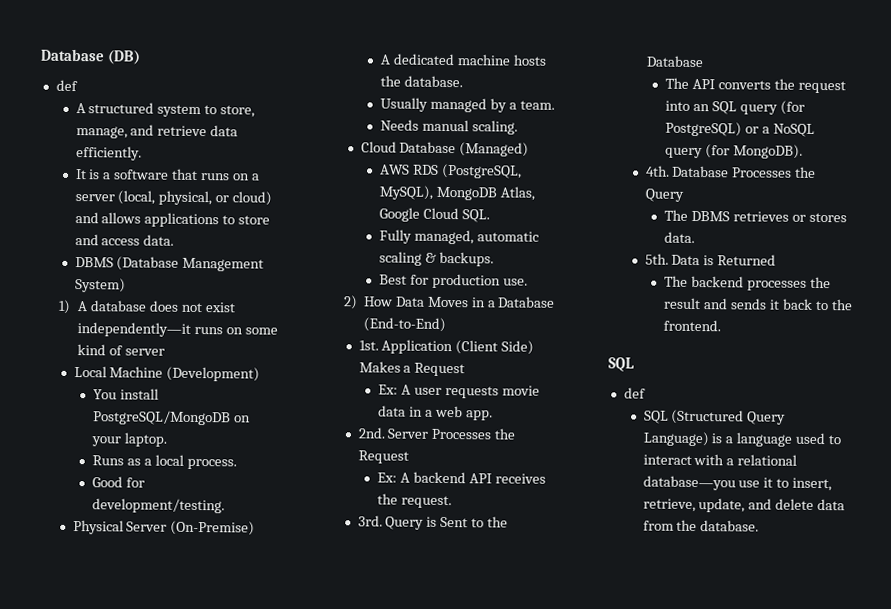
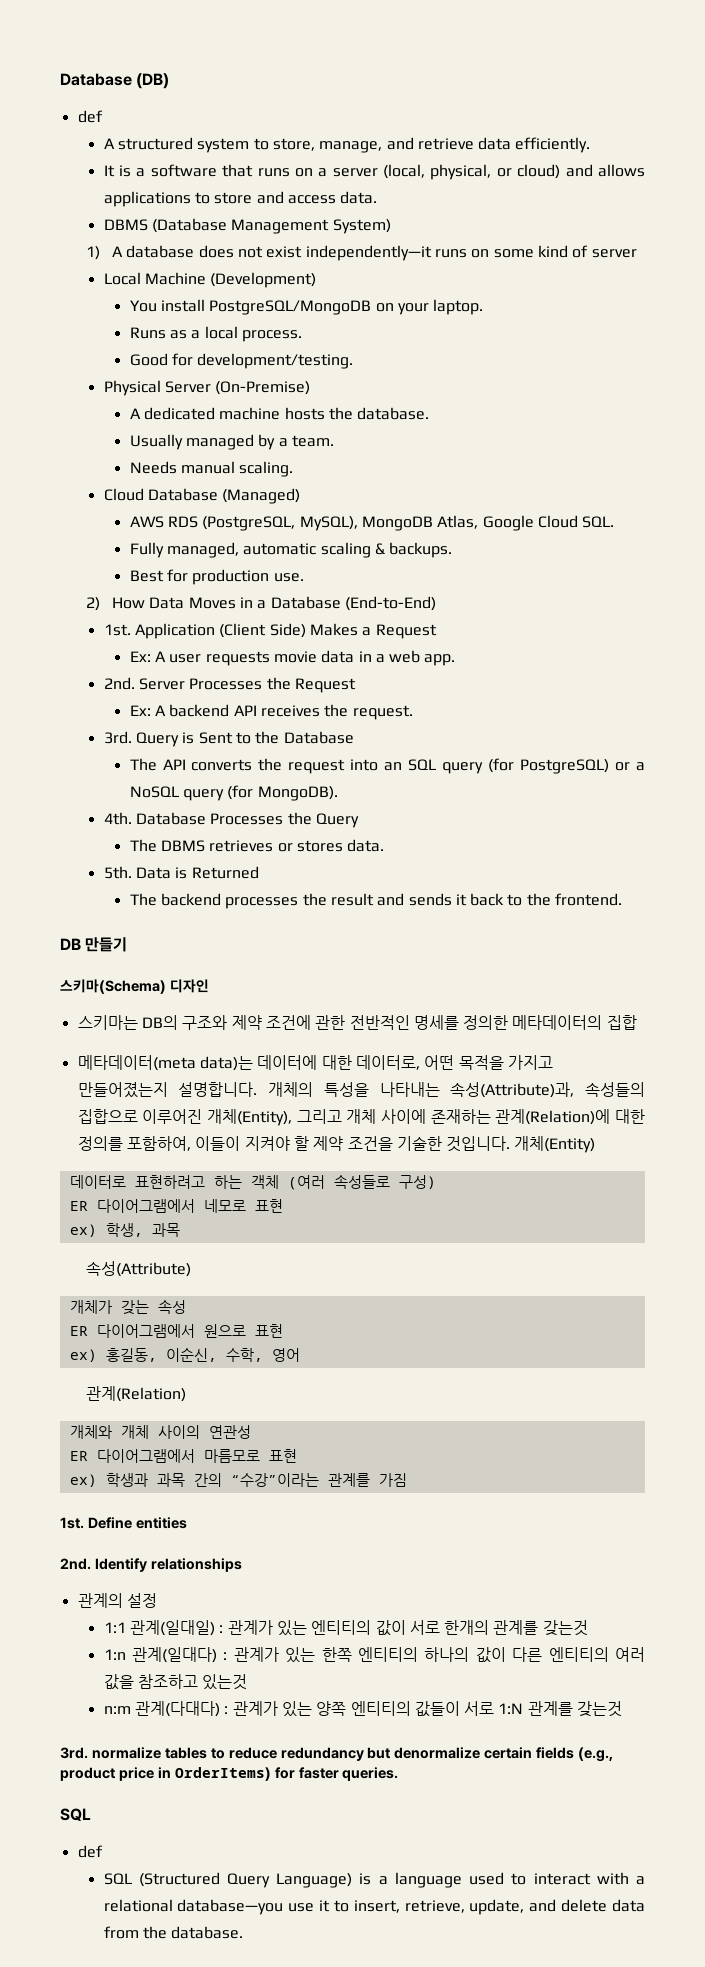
(722, 325) none -> [60,937,128,952] [60,979,209,994] [77,1015,637,1030] [77,1055,553,1071] [77,1082,645,1098] [77,1109,645,1126] [77,1136,596,1153] [69,1174,436,1190] [69,1199,283,1213] [69,1223,180,1237] [85,1261,191,1277] [69,1299,186,1315] [69,1324,283,1338] [69,1347,300,1362] [85,1386,186,1402] [69,1425,251,1439] [69,1449,297,1463] [69,1473,407,1487] [60,1517,187,1529] [60,1558,242,1572] [77,1593,157,1608] [103,1620,588,1636] [103,1647,646,1663] [103,1674,248,1690] [103,1701,623,1717] [60,1747,614,1762] [60,1767,399,1781] // DB 만들기 // 스키마(Schema) 디자인 // 스키마는 DB의 구조와 제약 조건에 관한 전반적인 명세를 정의한 메타데이터의 집합 // 메타데이터(meta data)는 데이터에 대한 데이터로, 어떤 목적을 가지고 만들어졌는지 설명합니다. 개체의 특성을 나타내는 속성(Attribute)과, 속성들의 집합으로 이루어진 개체(Entity), 그리고 개체 사이에 존재하는 관계(Relation)에 대한 정의를 포함하여, 이들이 지켜야 할 제약 조건을 기술한 것입니다. 개체(Entity) // 데이터로 표현하려고 하는 객체 (여러 속성들로 구성) // ER 다이어그램에서 네모로 표현 // ex) 학생, 과목 // 속성(Attribute) // 개체가 갖는 속성 // ER 다이어그램에서 원으로 표현 // ex) 홍길동, 이순신, 수학, 영어 // 관계(Relation) // 개체와 개체 사이의 연관성 // ER 다이어그램에서 마름모로 표현 // ex) 학생과 과목 간의 “수강”이라는 관계를 가짐 // 1st. Define entities // 2nd. Identify relationships // 관계의 설정 // 1:1 관계(일대일) : 관계가 있는 엔티티의 값이 서로 한개의 관계를 갖는것 // 1:n 관계(일대다) : 관계가 있는 한쪽 엔티티의 하나의 값이 다른 엔티티의 여러 값을 참조하고 있는것 // n:m 관계(다대다) : 관계가 있는 양쪽 엔티티의 값들이 서로 1:N 관계를 갖는것 // 3rd. normalize tables to reduce redundancy but denormalize certain fields (e.g., product price in OrderItems) for faster queries.

